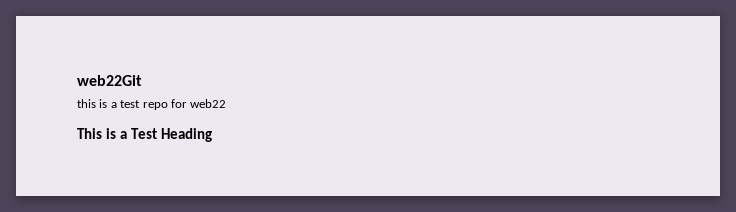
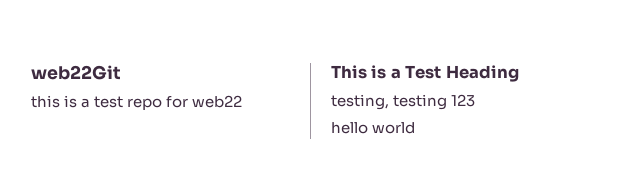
(212, 135) none -> [331,94,476,110] [331,122,416,134] // testing, testing 123 // hello world

